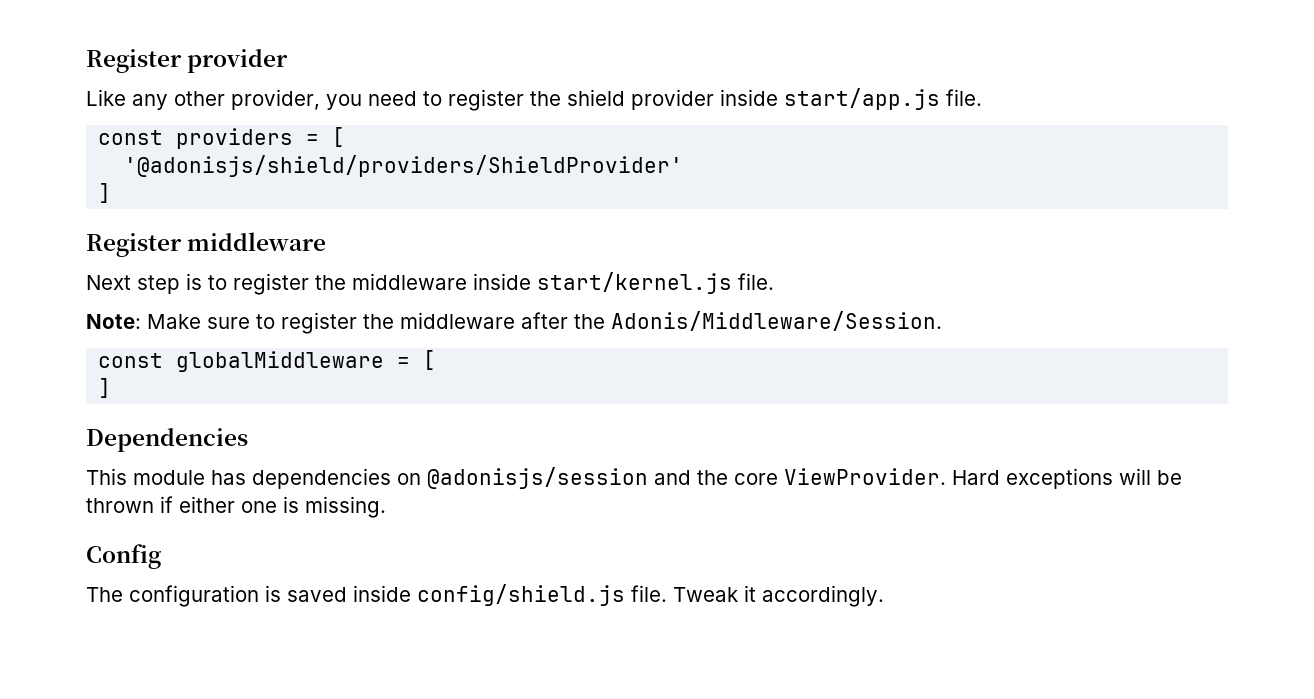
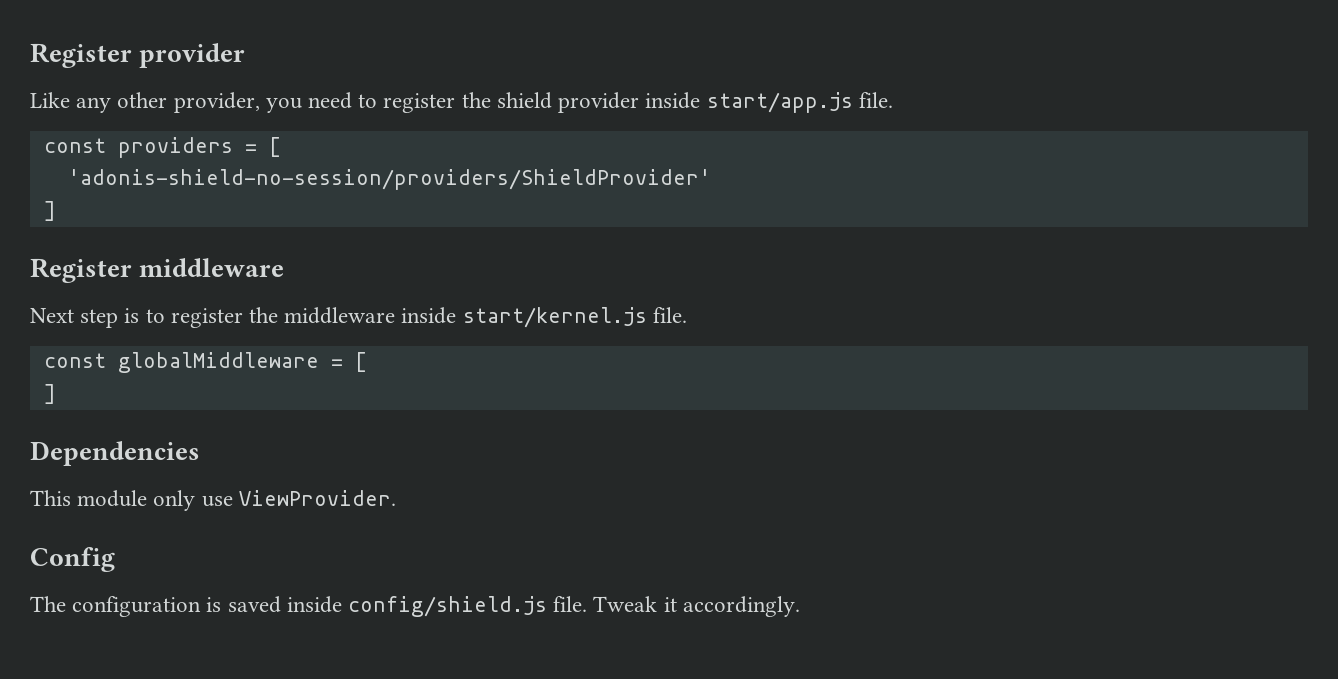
[124,155,684,177] '@adonisjs/shield/providers/ShieldProvider' -> [67,169,711,190] 'adonis-shield-no-session/providers/ShieldProvider'
[86,311,942,334] // Note: Make sure to register the middleware after the Adonis/Middleware/Session. -> (687, 315) none
[211,467,1182,489] [86,496,386,518] has dependencies on @adonisjs/session and the core ViewProvider. Hard exceptions will be thrown if either one is missing. -> [153,490,396,511] only use ViewProvider.

